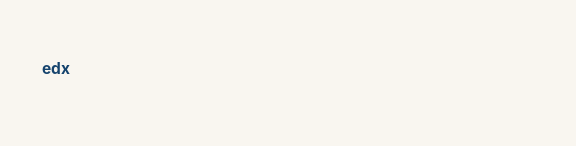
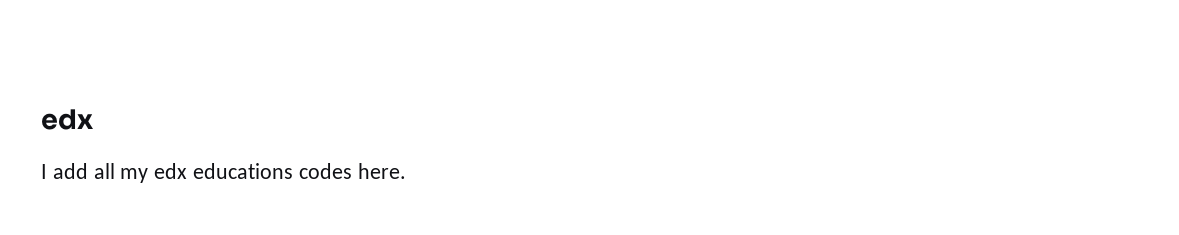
[42,62,70,74] edx -> [41,109,93,130] [41,163,406,183] edx // I add all my edx educations codes here.

